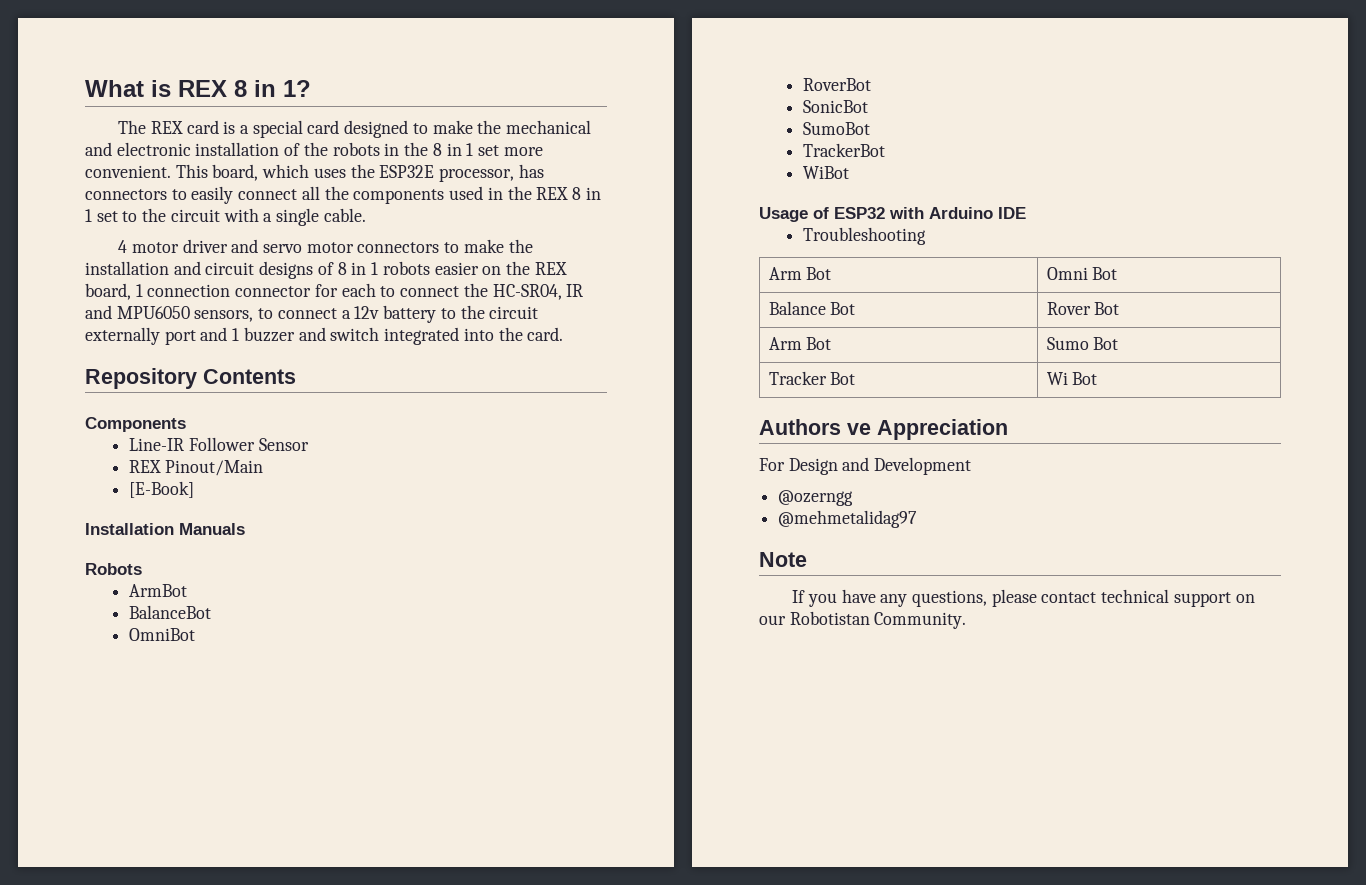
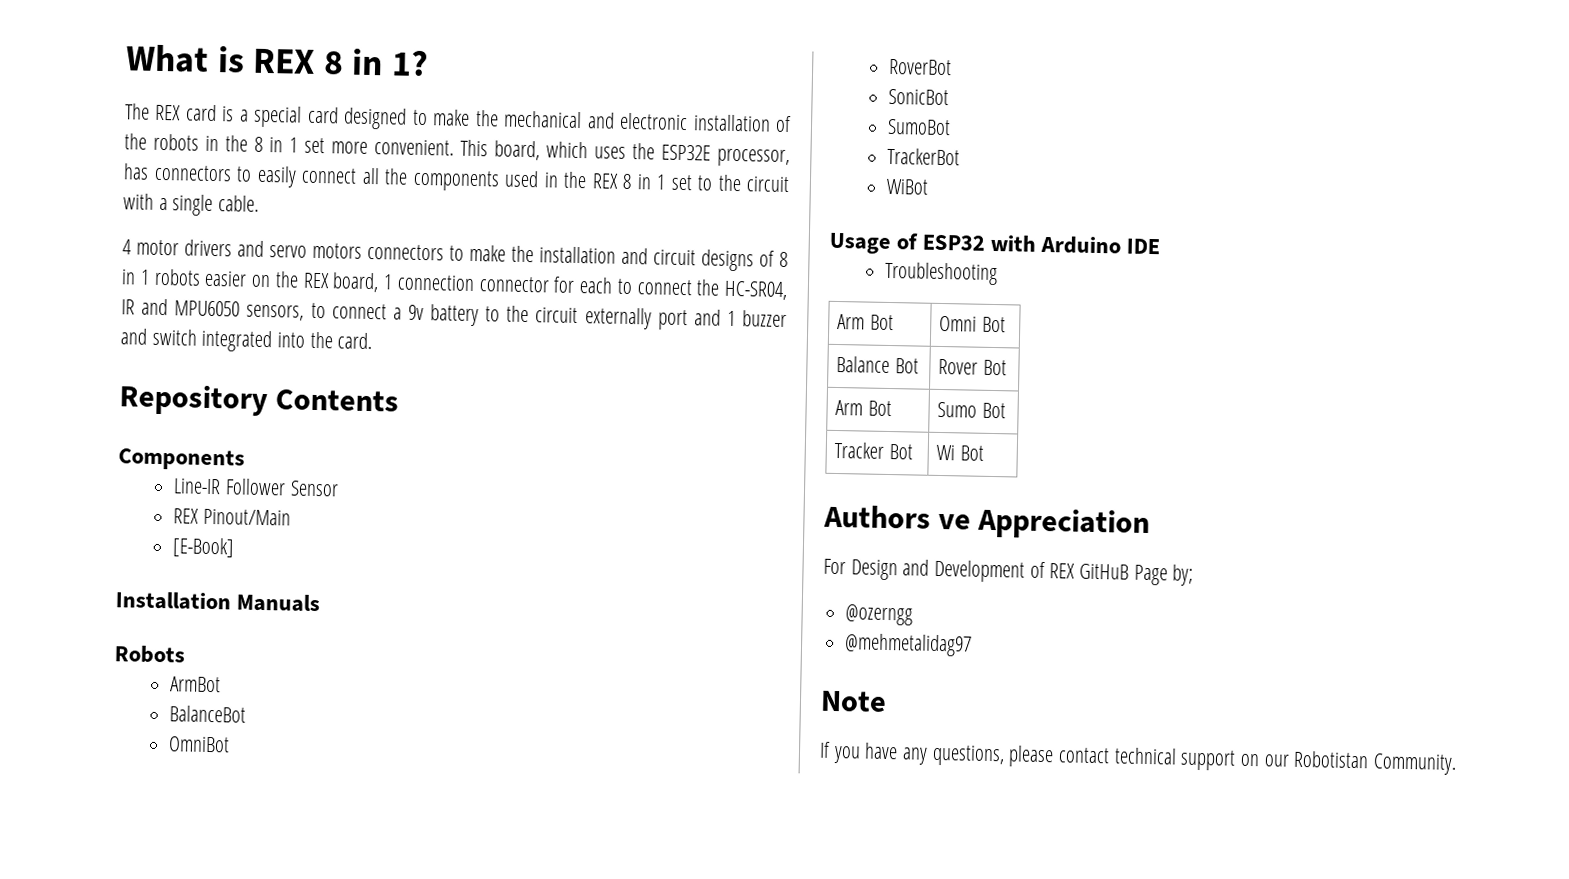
[182,239,228,253] driver -> [184,239,232,257] drivers
[306,242,354,253] motor -> [312,242,362,259] motors
[354,306,380,319] 12v -> [407,304,424,321] 9v
(972, 466) none -> [1029,561,1194,586] of REX GitHuB Page by;

